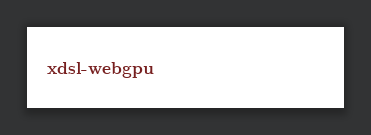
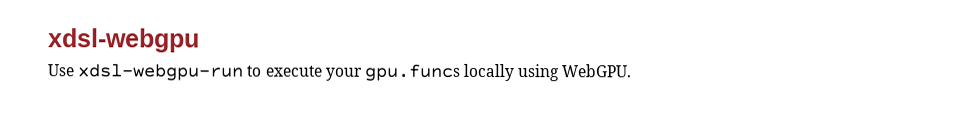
(154, 70) none -> [47,63,632,82] // Use xdsl-webgpu-run to execute your gpu.funcs locally using WebGPU.

